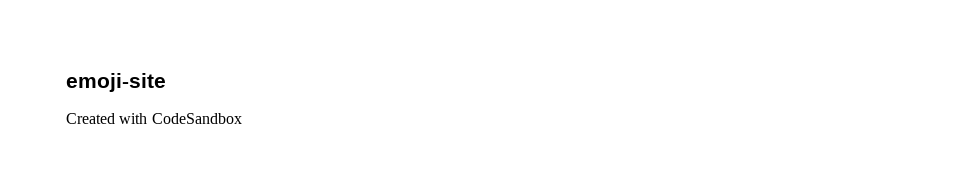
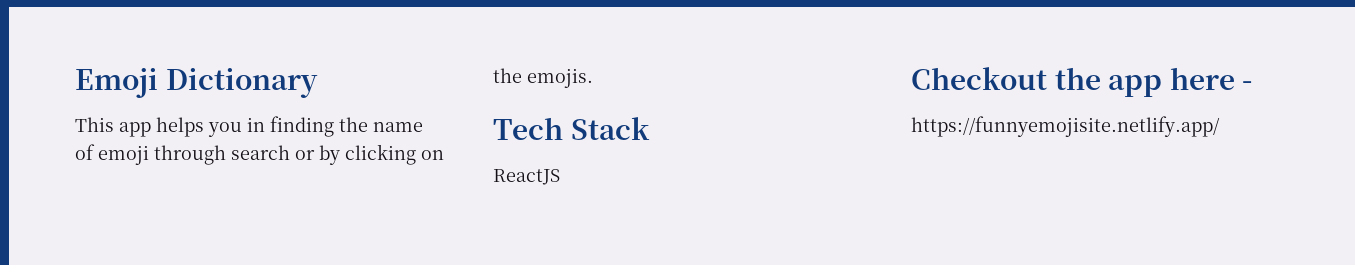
[66,73,166,92] [66,113,242,124] emoji-site // Created with CodeSandbox -> [75,68,318,98] [75,116,423,137] [75,144,444,165] [493,68,593,88] [493,117,650,140] [493,169,560,185] [911,67,1253,97] [911,116,1220,137] Emoji Dictionary // This app helps you in finding the name of emoji through search or by clicking on the emojis. // Tech Stack // ReactJS // Checkout the app here - // https://funnyemojisite.netlify.app/

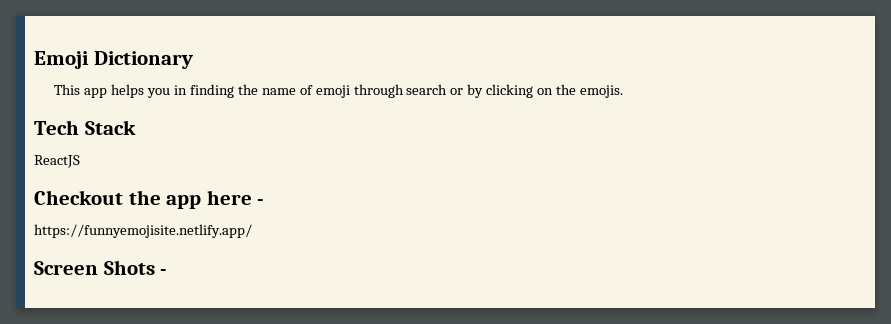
(1220, 126) none -> [34,260,168,275] // Screen Shots -

